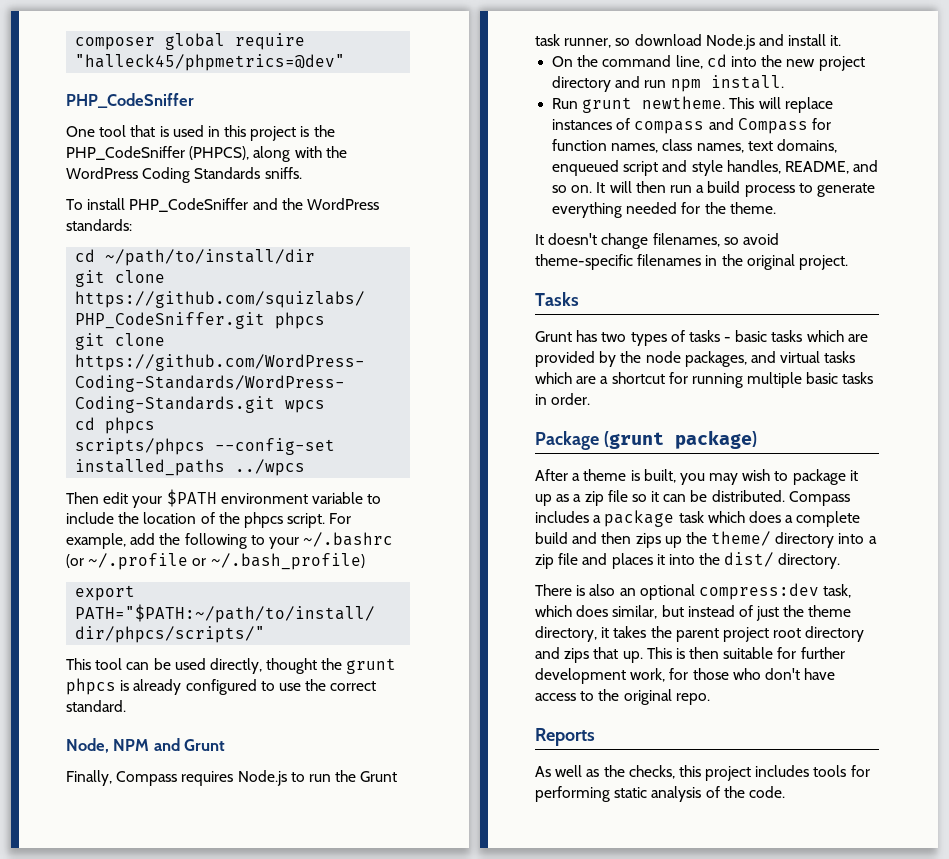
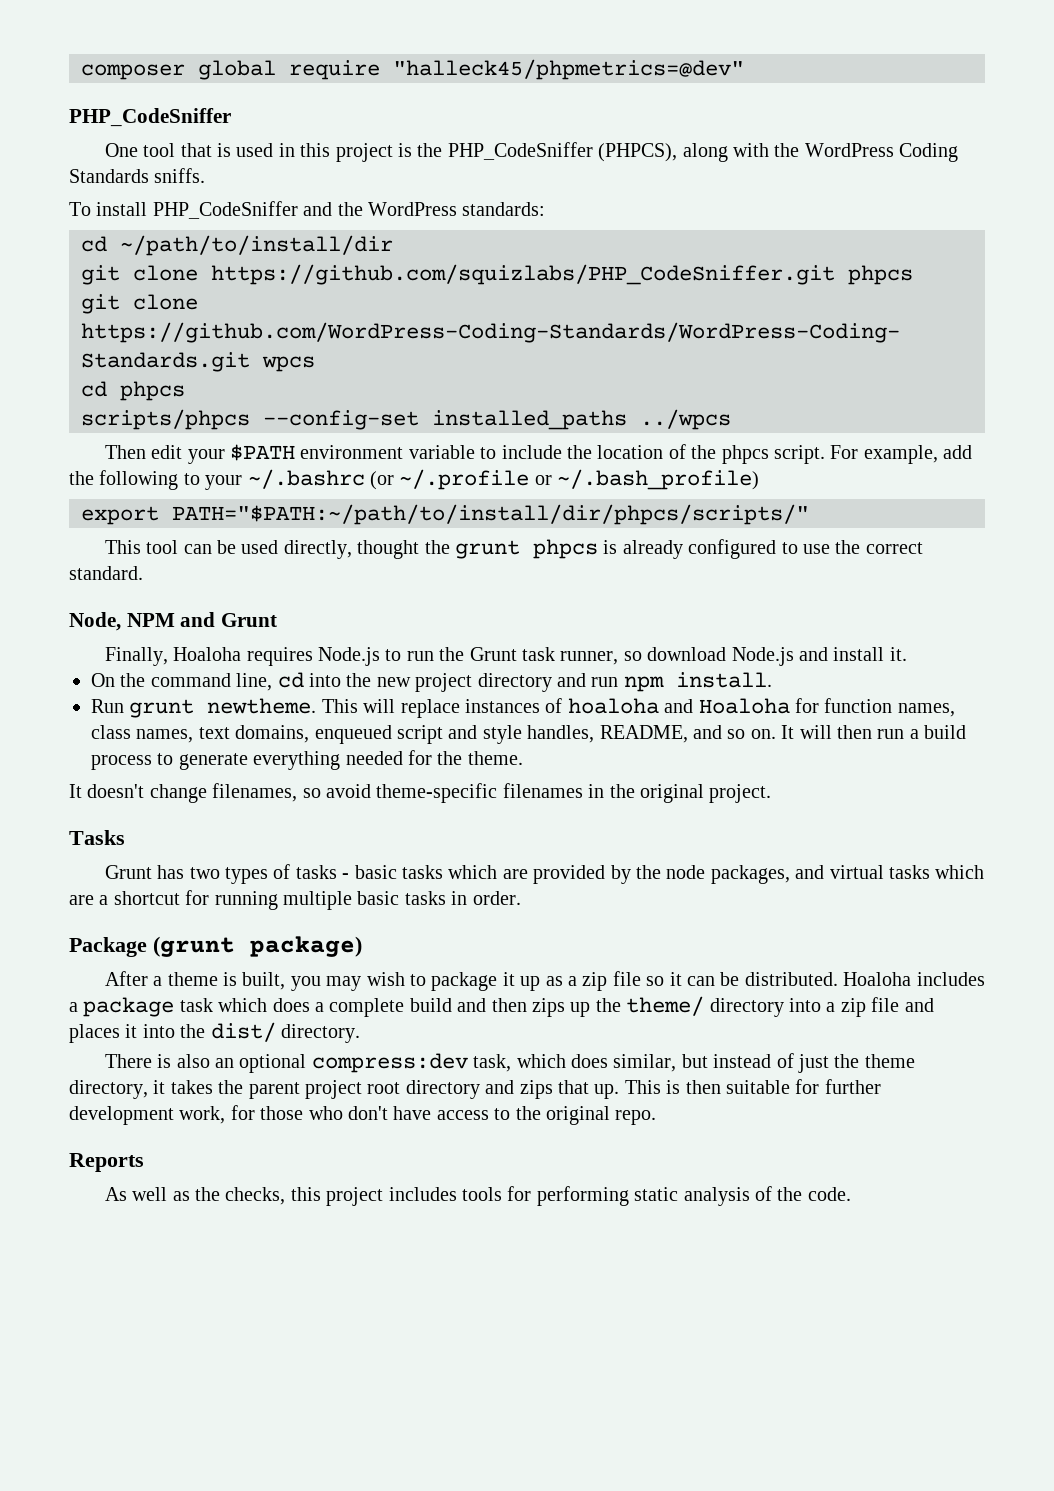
[116,771,178,786] Compass -> [173,647,242,661] Hoaloha
[634,118,808,134] compass and Compass -> [567,698,790,714] hoaloha and Hoaloha
[788,491,850,506] Compass -> [843,972,912,986] Hoaloha

